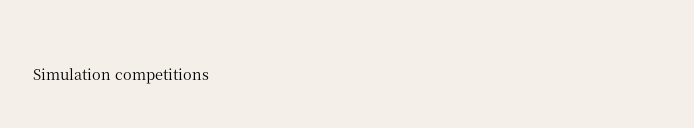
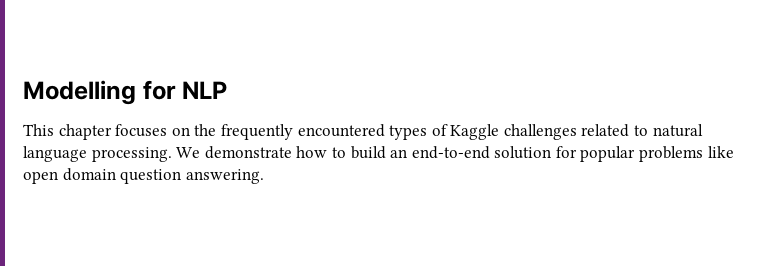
[33,68,209,84] Simulation competitions -> [23,80,228,105] [23,124,703,140] [23,146,734,162] [23,168,264,184] Modelling for NLP // This chapter focuses on the frequently encountered types of Kaggle challenges related to natural language processing. We demonstrate how to build an end-to-end solution for popular problems like open domain question answering.

